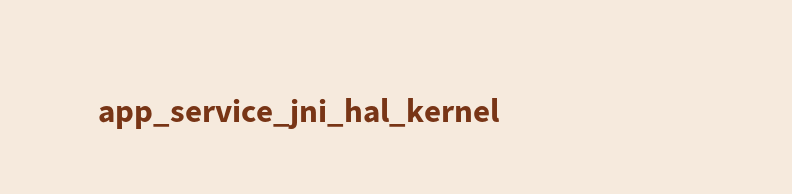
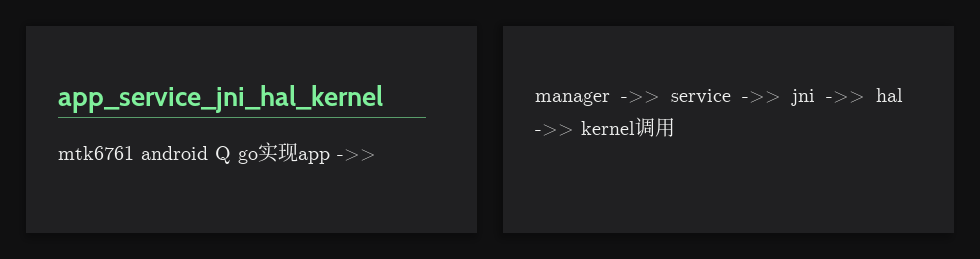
(500, 113) none -> [58,142,376,164] [535,88,903,106] [535,117,675,137] // mtk6761 android Q go实现app ->> manager ->> service ->> jni ->> hal ->> kernel调用

